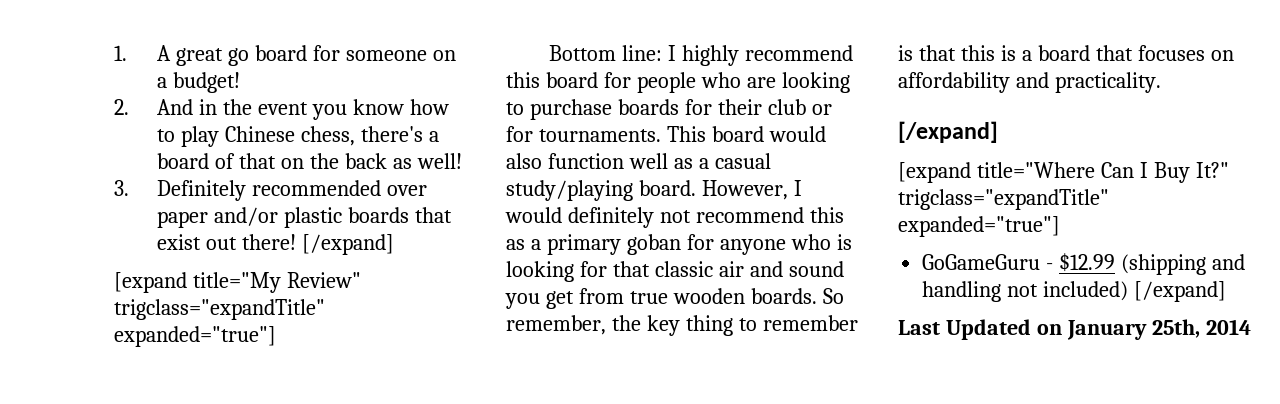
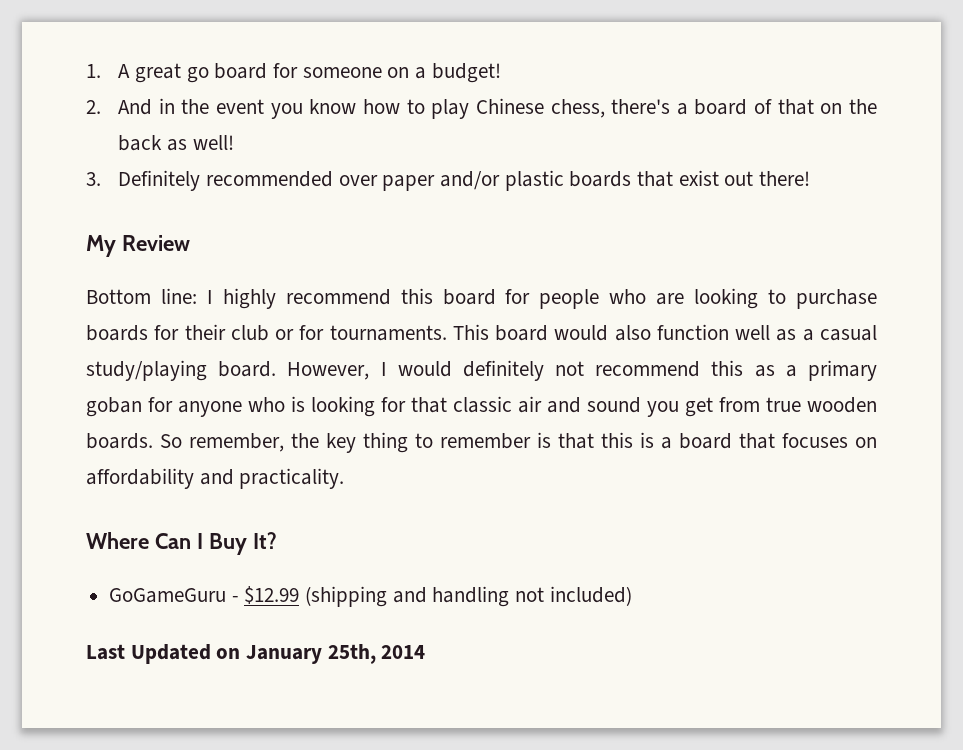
[301,234,394,255] [114,272,361,293] [114,299,325,320] [114,326,276,347] [/expand] // [expand title="My Review" trigclass="expandTitle" expanded="true"] -> [86,235,190,257] // My Review
[898,121,998,143] [898,162,1229,183] [898,189,1109,210] [898,216,1060,237] [/expand] // [expand title="Where Can I Buy It?" trigclass="expandTitle" expanded="true"] -> [86,532,277,555] Where Can I Buy It?
[1134,281,1227,302] [/expand] -> (632, 596) none

